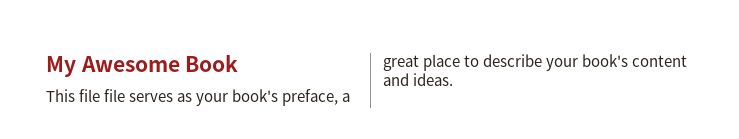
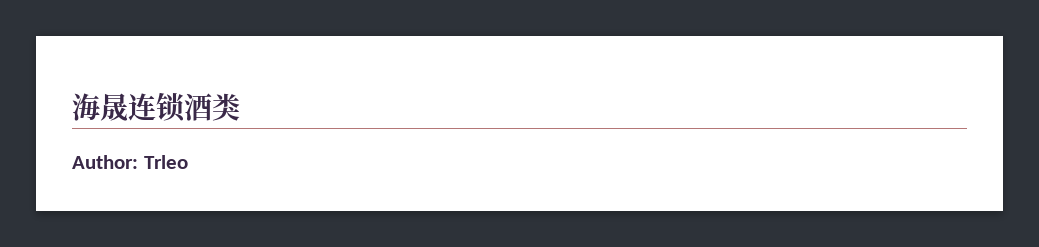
[46,55,239,77] [46,89,351,106] [383,54,688,71] [383,73,454,86] My Awesome Book // This file file serves as your book's preface, a great place to describe your book's content and ideas. -> [72,92,240,122] [72,155,188,169] 海晟连锁酒类 // Author: Trleo

